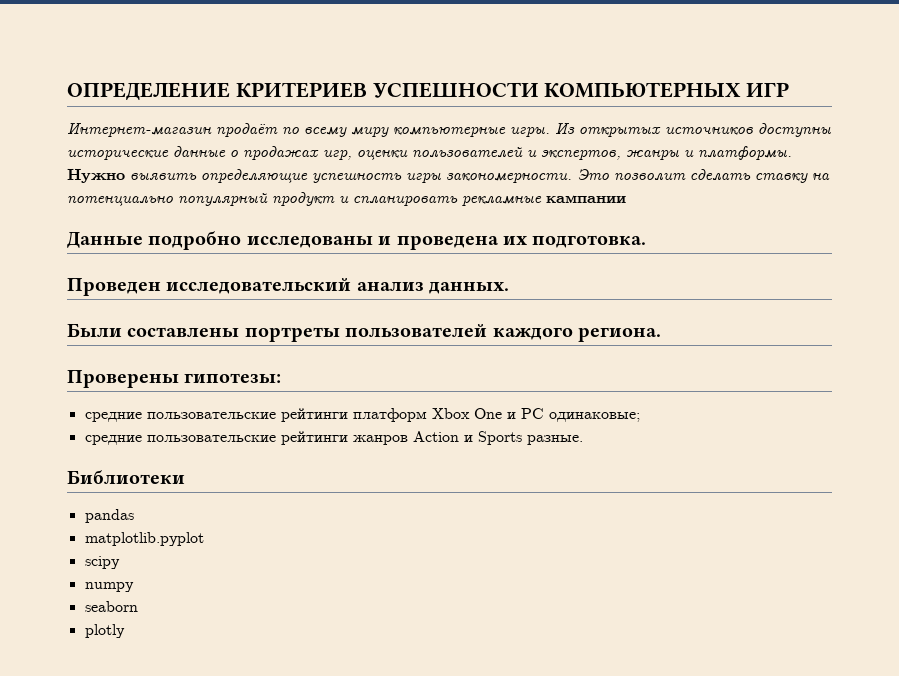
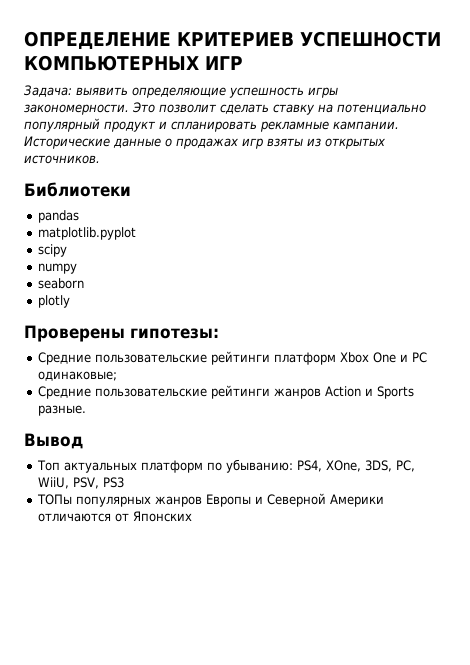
[67,123,832,138] [67,146,792,161] [67,168,125,183] Интернет-магазин продаёт по всему миру компьютерные игры. Из открытых источников доступны исторические данные о продажах игр, оценки пользователей и экспертов, жанры и платформы. Нужно -> [24,85,72,97] Задача:
[546,195,626,203] [67,231,647,250] [67,277,510,296] [67,323,661,342] [67,370,282,388] [84,408,640,422] [84,431,583,445] кампании // Данные подробно исследованы и проведена их подготовка. // Проведен исследовательский анализ данных. // Были составлены портреты пользователей каждого региона. // Проверены гипотезы: // средние пользовательские рейтинги платформ Xbox One и PC одинаковые; // средние пользовательские рейтинги жанров Action и Sports разные. -> [333,121,399,130] [24,136,386,149] [24,155,100,164] кампании. Исторические данные о продажах игр взяты из открытых источников.
(125, 631) none -> [24,325,219,342] [38,351,428,365] [38,371,118,381] [38,385,415,399] [38,405,87,416] [24,433,83,449] [37,459,416,473] [38,477,125,489] [37,493,385,507] [38,511,193,522] // Проверены гипотезы: // Средние пользовательские рейтинги платформ Xbox One и PC одинаковые; // Средние пользовательские рейтинги жанров Action и Sports разные. // Вывод // Топ актуальных платформ по убыванию: PS4, XOne, 3DS, PC, WiiU, PSV, PS3 // ТОПы популярных жанров Европы и Северной Америки отличаются от Японских

